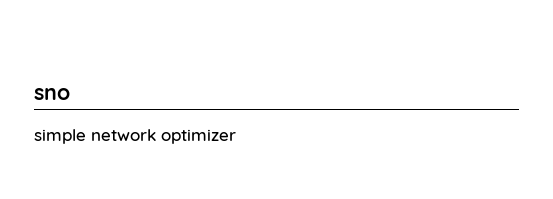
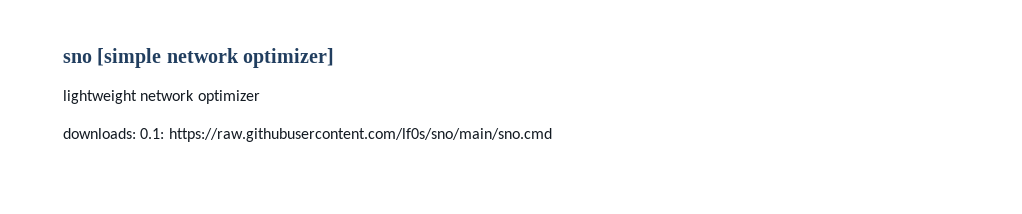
[34,129,86,144] // simple -> [97,48,335,68] [63,90,137,104] [simple network optimizer] // lightweight
(236, 136) none -> [63,128,552,142] // downloads: 0.1: https://raw.githubusercontent.com/lf0s/sno/main/sno.cmd

